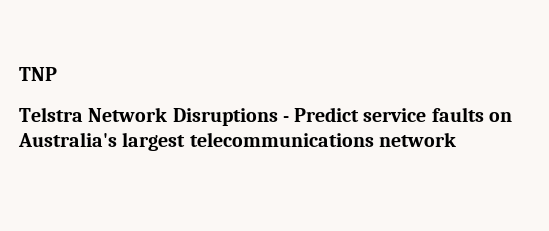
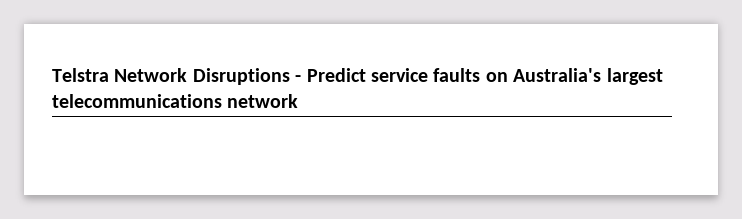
[19,67,57,81] TNP // -> (52, 75) none

